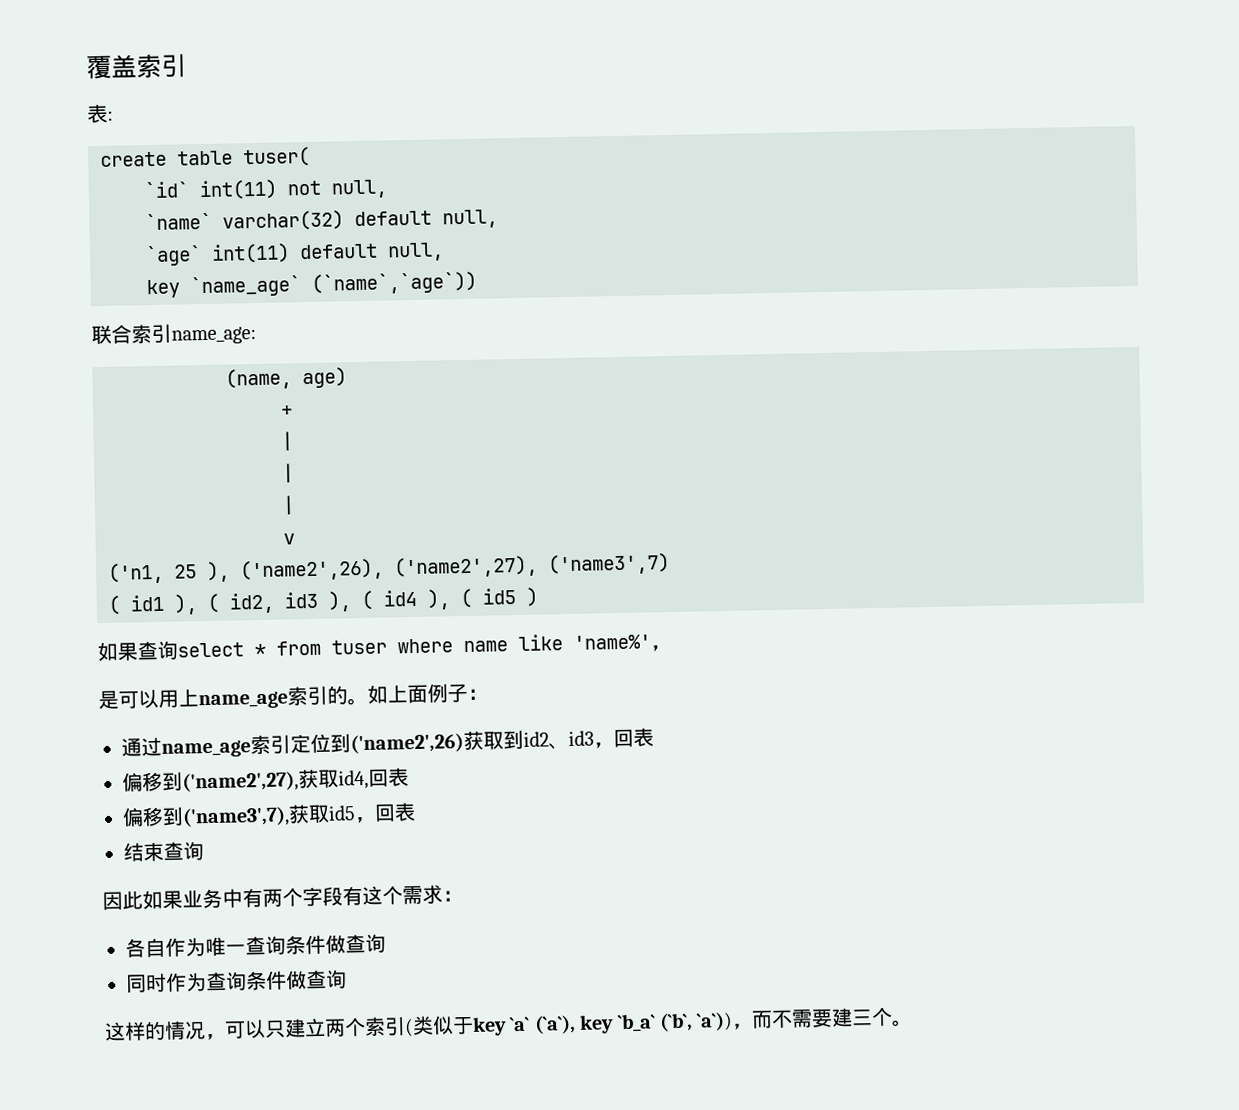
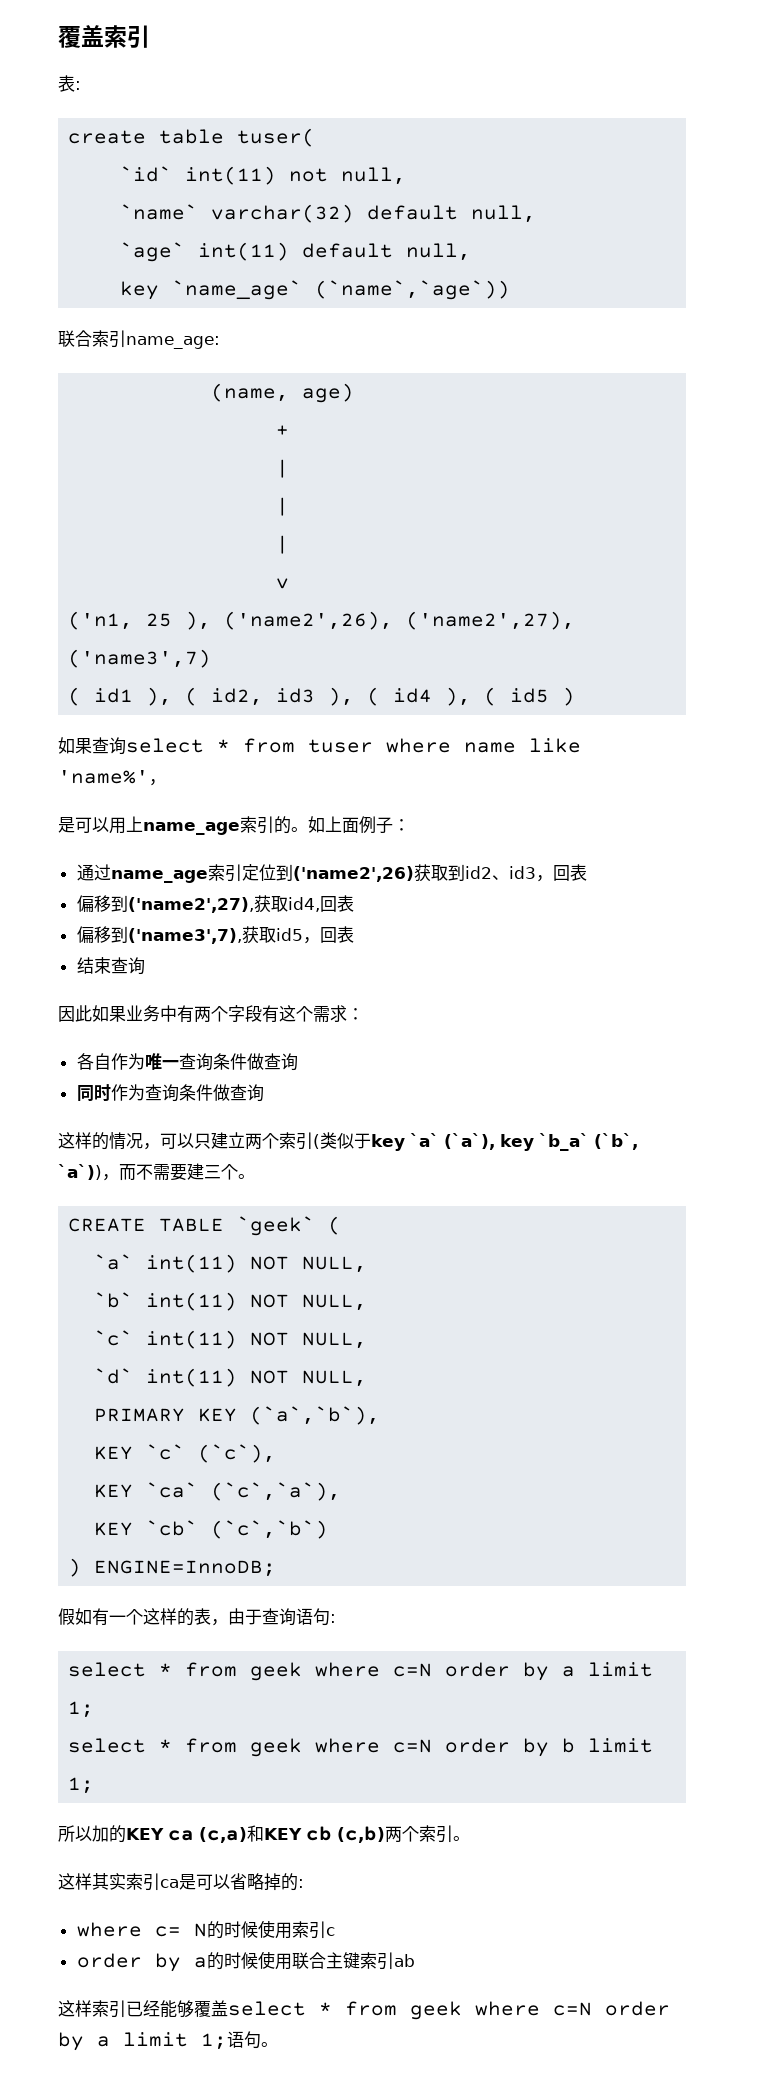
(914, 1023) none -> [68,1216,342,1236] [94,1254,368,1273] [94,1292,368,1311] [94,1330,368,1349] [94,1368,368,1387] [94,1406,381,1425] [94,1444,277,1463] [94,1482,342,1501] [94,1520,329,1539] [68,1558,277,1577] [58,1608,336,1626] [68,1662,654,1681] [68,1701,95,1718] [68,1738,654,1757] [68,1777,95,1794] [58,1825,470,1843] [58,1873,304,1891] [76,1920,335,1939] [76,1951,415,1972] [58,2000,670,2020] [58,2031,278,2051] // CREATE TABLE `geek` ( // `a` int(11) NOT NULL, // `b` int(11) NOT NULL, // `c` int(11) NOT NULL, // `d` int(11) NOT NULL, // PRIMARY KEY (`a`,`b`), // KEY `c` (`c`), // KEY `ca` (`c`,`a`), // KEY `cb` (`c`,`b`) // ) ENGINE=InnoDB; // 假如有一个这样的表，由于查询语句: // select * from geek where c=N order by a limit 1; // select * from geek where c=N order by b limit 1; // 所以加的KEY ca (c,a)和KEY cb (c,b)两个索引。 // 这样其实索引ca是可以省略掉的: // where c= N的时候使用索引c // order by a的时候使用联合主键索引ab // 这样索引已经能够覆盖select * from geek where c=N order by a limit 1;语句。

